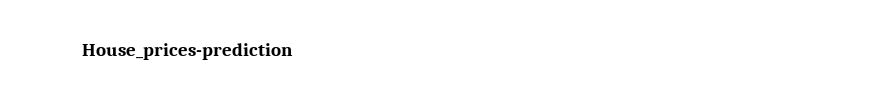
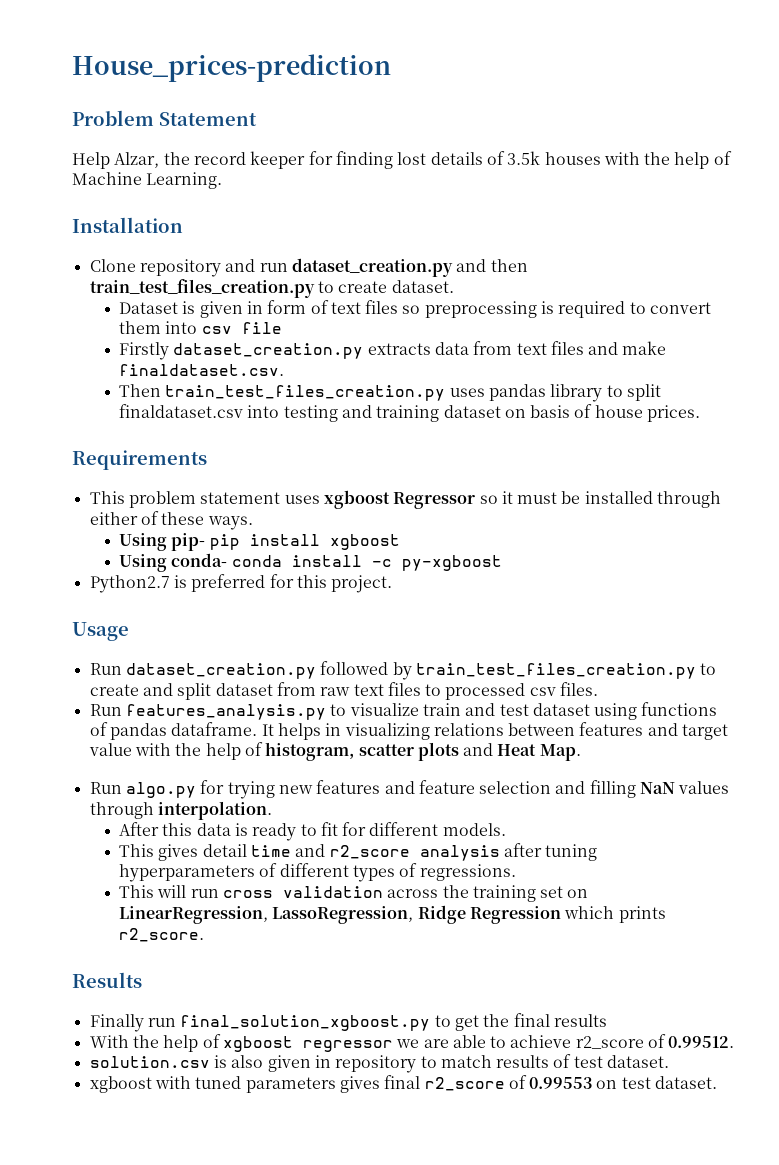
(293, 51) none -> [72,110,257,126] [72,151,732,169] [72,172,223,189] [72,217,183,233] [89,258,528,277] [89,279,454,298] [118,300,712,318] [118,321,282,334] [118,341,667,360] [118,364,284,376] [118,384,661,402] [118,404,701,422] [72,450,207,470] [89,490,722,509] [89,511,253,530] [118,533,400,551] [118,553,502,572] [89,574,393,593] [72,622,129,641] [89,661,717,680] [89,682,599,700] [89,702,718,720] [89,722,729,740] [88,742,581,761] [89,780,730,799] [89,801,272,820] [118,822,506,841] [118,843,598,861] [118,863,516,882] [118,885,589,902] [118,905,666,924] [118,928,204,942] [72,972,142,988] [89,1013,607,1032] [89,1034,735,1052] [89,1054,670,1073] [89,1075,718,1093] // Problem Statement // Help Alzar, the record keeper for finding lost details of 3.5k houses with the help of Machine Learning. // Installation // Clone repository and run dataset_creation.py and then train_test_files_creation.py to create dataset. // Dataset is given in form of text files so preprocessing is required to convert them into csv file // Firstly dataset_creation.py extracts data from text files and make finaldataset.csv. // Then train_test_files_creation.py uses pandas library to split finaldataset.csv into testing and training dataset on basis of house prices. // Requirements // This problem statement uses xgboost Regressor so it must be installed through either of these ways. // Using pip- pip install xgboost // Using conda- conda install -c py-xgboost // Python2.7 is preferred for this project. // Usage // Run dataset_creation.py followed by train_test_files_creation.py to create and split dataset from raw text files to processed csv files. // Run features_analysis.py to visualize train and test dataset using functions of pandas dataframe. It helps in visualizing relations between features and target value with the help of histogram, scatter plots and Heat Map. // Run algo.py for trying new features and feature selection and filling NaN values through interpolation. // After this data is ready to fit for different models. // This gives detail time and r2_score analysis after tuning hyperparameters of different types of regressions. // This will run cross validation across the training set on LinearRegression, LassoRegression, Ridge Regression which prints r2_score. // Results // Finally run final_solution_xgboost.py to get the final results // With the help of xgboost regressor we are able to achieve r2_score of 0.99512. // solution.csv is also given in repository to match results of test dataset. // xgboost with tuned parameters gives final r2_score of 0.99553 on test dataset.

